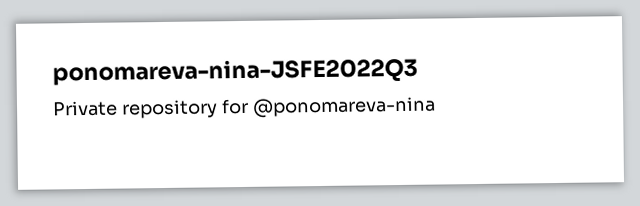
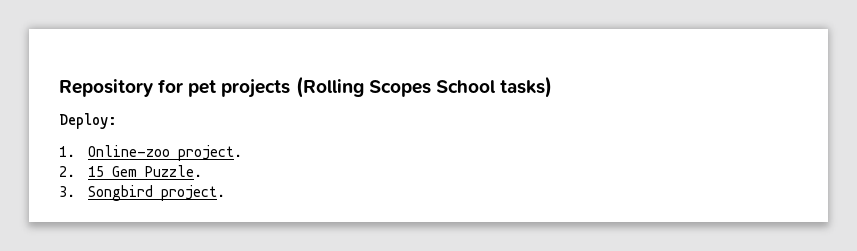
[52,57,418,86] [52,96,436,119] ponomareva-nina-JSFE2022Q3 // Private repository for @ponomareva-nina -> [59,76,552,98] [59,113,117,129] [59,145,242,161] [59,165,202,177] [59,185,225,201] Repository for pet projects (Rolling Scopes School tasks) // Deploy: // 1. Online-zoo project. // 2. 15 Gem Puzzle. // 3. Songbird project.

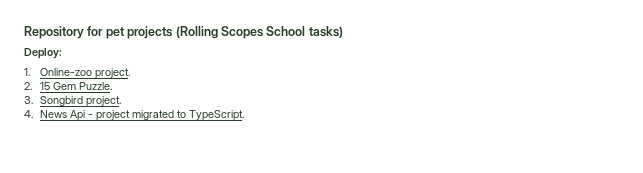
(225, 193) none -> [24,110,245,121] // 4. News Api - project migrated to TypeScript.

